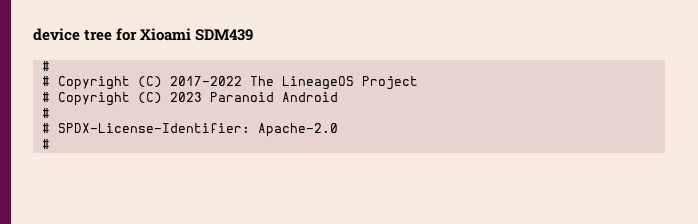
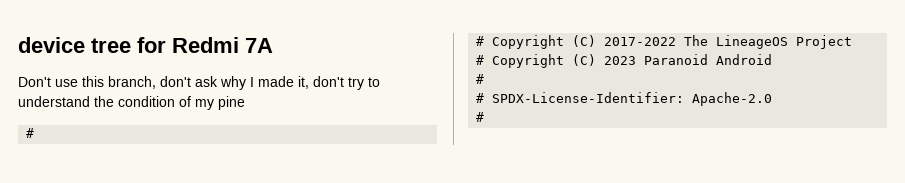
[140,28,254,41] Xioami SDM439 -> [172,37,273,53] [18,76,380,90] [18,96,245,110] Redmi 7A // Don't use this branch, don't ask why I made it, don't try to understand the condition of my pine

